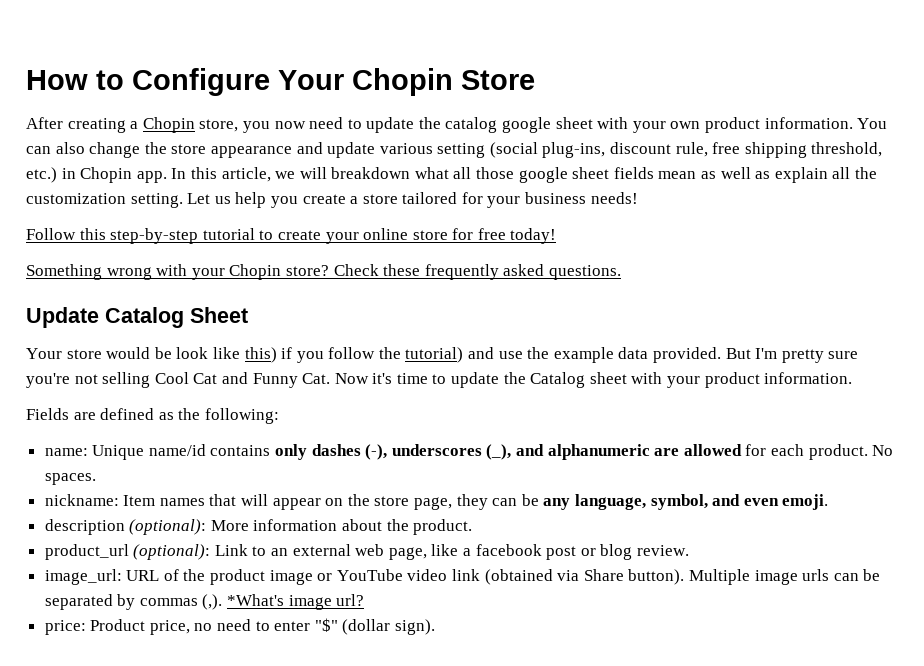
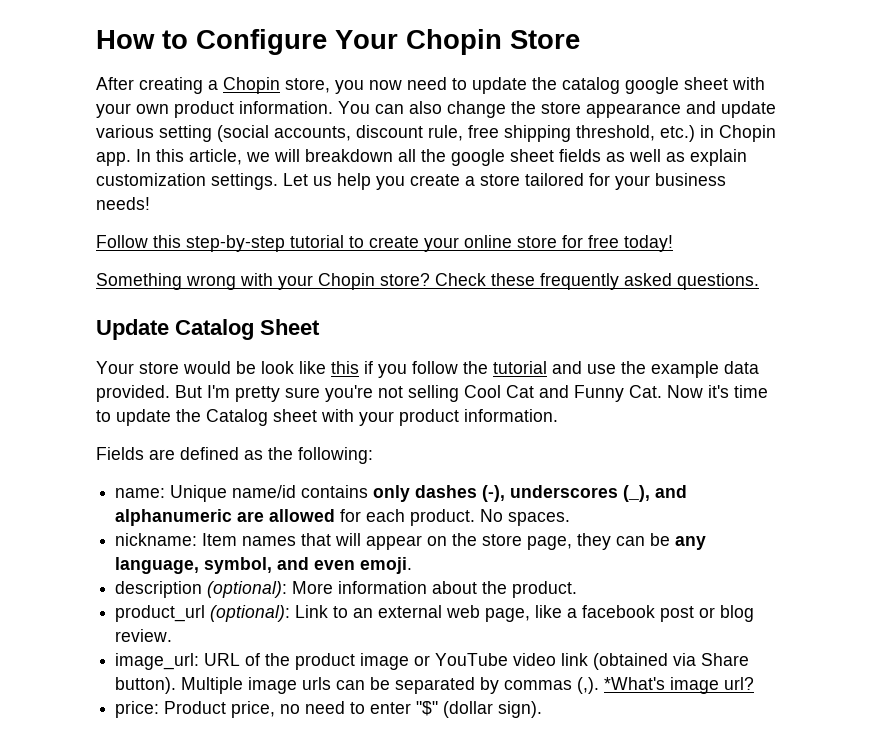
[542,142,606,158] plug-ins, -> [274,126,351,141] accounts,
[414,167,515,179] what all those -> [398,149,446,162] all the
[658,171,697,179] mean -> (601, 155) none
[832,167,877,179] [26,193,183,208] all the customization setting. -> [96,173,278,190] customization settings.
[244,347,277,363] this) -> [331,361,359,374] this
[405,347,464,363] tutorial) -> [493,361,547,374] tutorial

